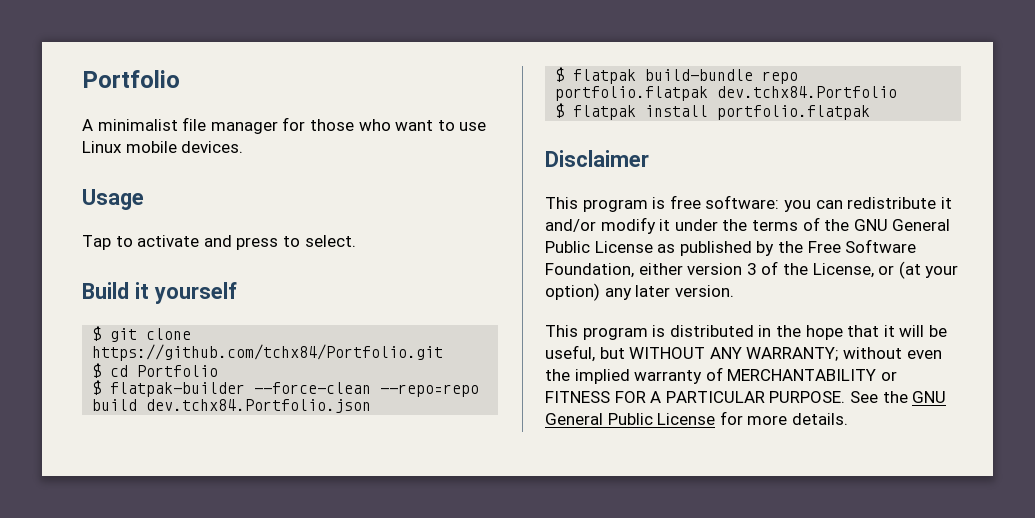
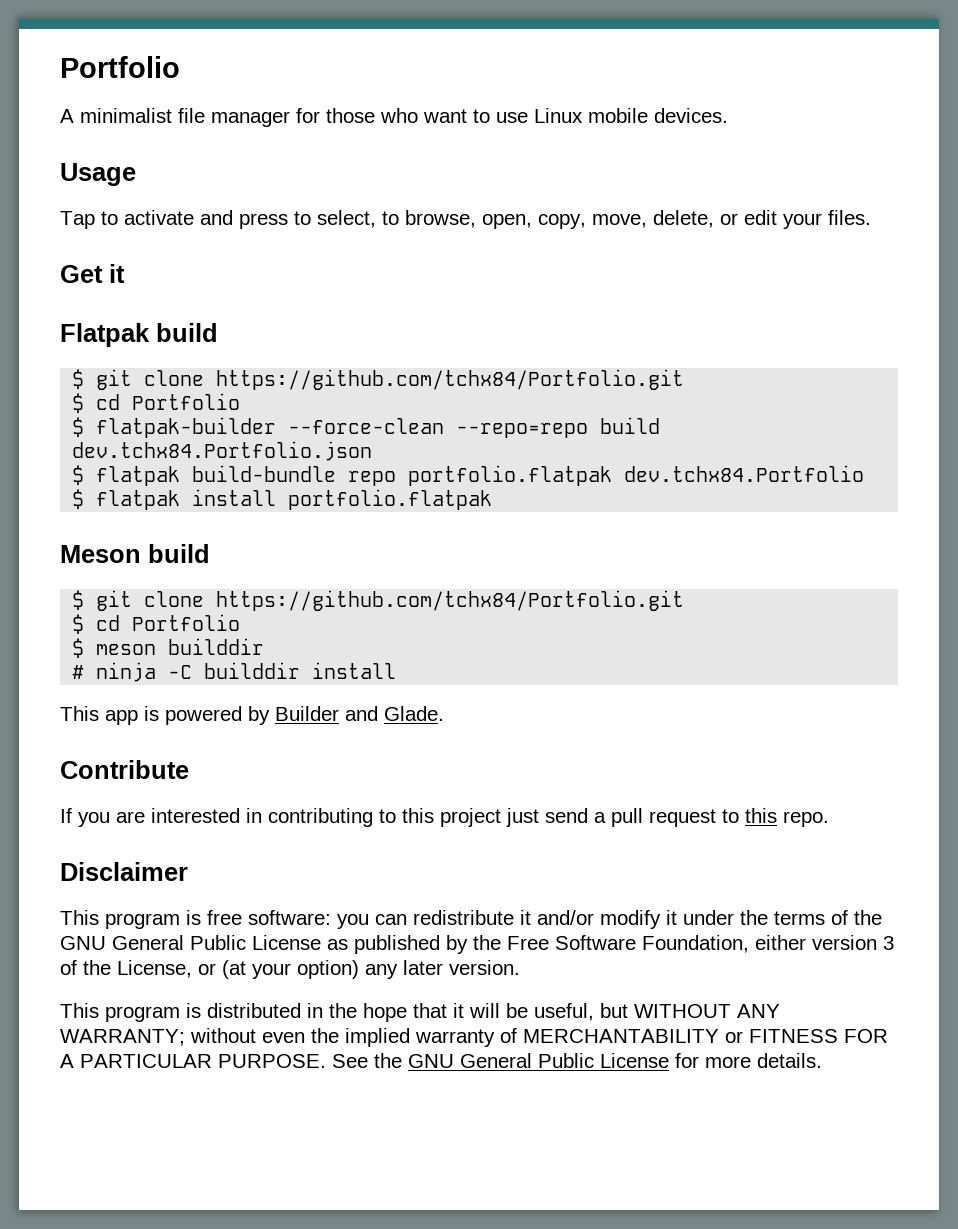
[304,235,356,247] [82,282,237,304] select. // Build it yourself -> [317,210,871,229] [60,264,125,283] [60,323,218,347] select, to browse, open, copy, move, delete, or edit your files. // Get it // Flatpak build
(871, 112) none -> [60,544,210,563] [72,590,685,611] [72,614,241,634] [72,638,265,658] [72,662,397,682] [60,706,444,725] [60,760,189,779] [60,808,829,827] // Meson build // $ git clone https://github.com/tchx84/Portfolio.git // $ cd Portfolio // $ meson builddir // # ninja -C builddir install // This app is powered by Builder and Glade. // Contribute // If you are interested in contributing to this project just send a pull request to this repo.

